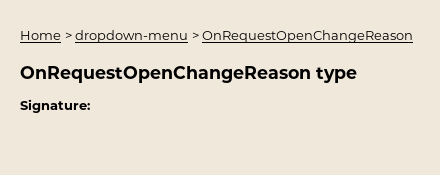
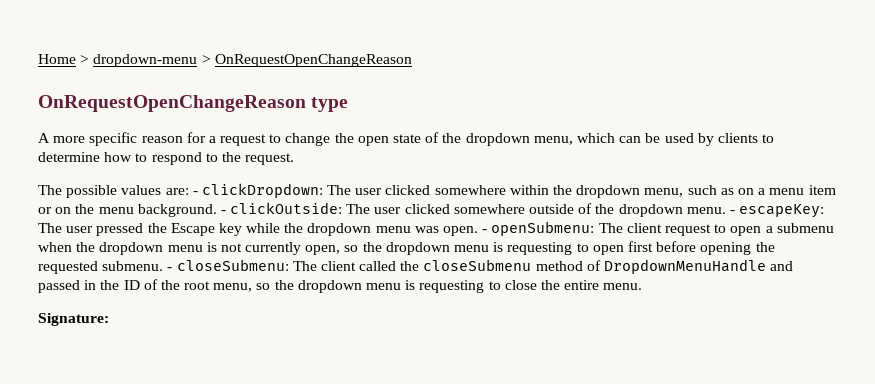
(357, 75) none -> [38,132,775,146] [38,152,295,165] [38,183,836,198] [38,202,825,218] [38,221,834,236] [38,241,775,255] [38,259,794,274] [38,279,643,293] // A more specific reason for a request to change the open state of the dropdown menu, which can be used by clients to determine how to respond to the request. // The possible values are: - clickDropdown: The user clicked somewhere within the dropdown menu, such as on a menu item or on the menu background. - clickOutside: The user clicked somewhere outside of the dropdown menu. - escapeKey: The user pressed the Escape key while the dropdown menu was open. - openSubmenu: The client request to open a submenu when the dropdown menu is not currently open, so the dropdown menu is requesting to open first before opening the requested submenu. - closeSubmenu: The client called the closeSubmenu method of DropdownMenuHandle and passed in the ID of the root menu, so the dropdown menu is requesting to close the entire menu.

